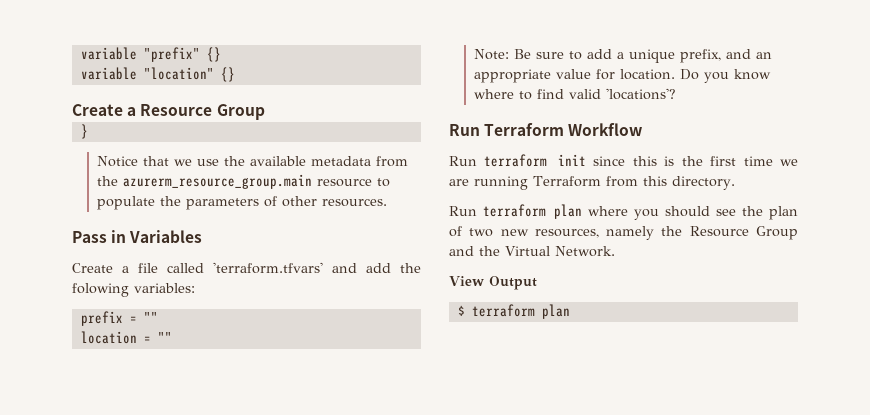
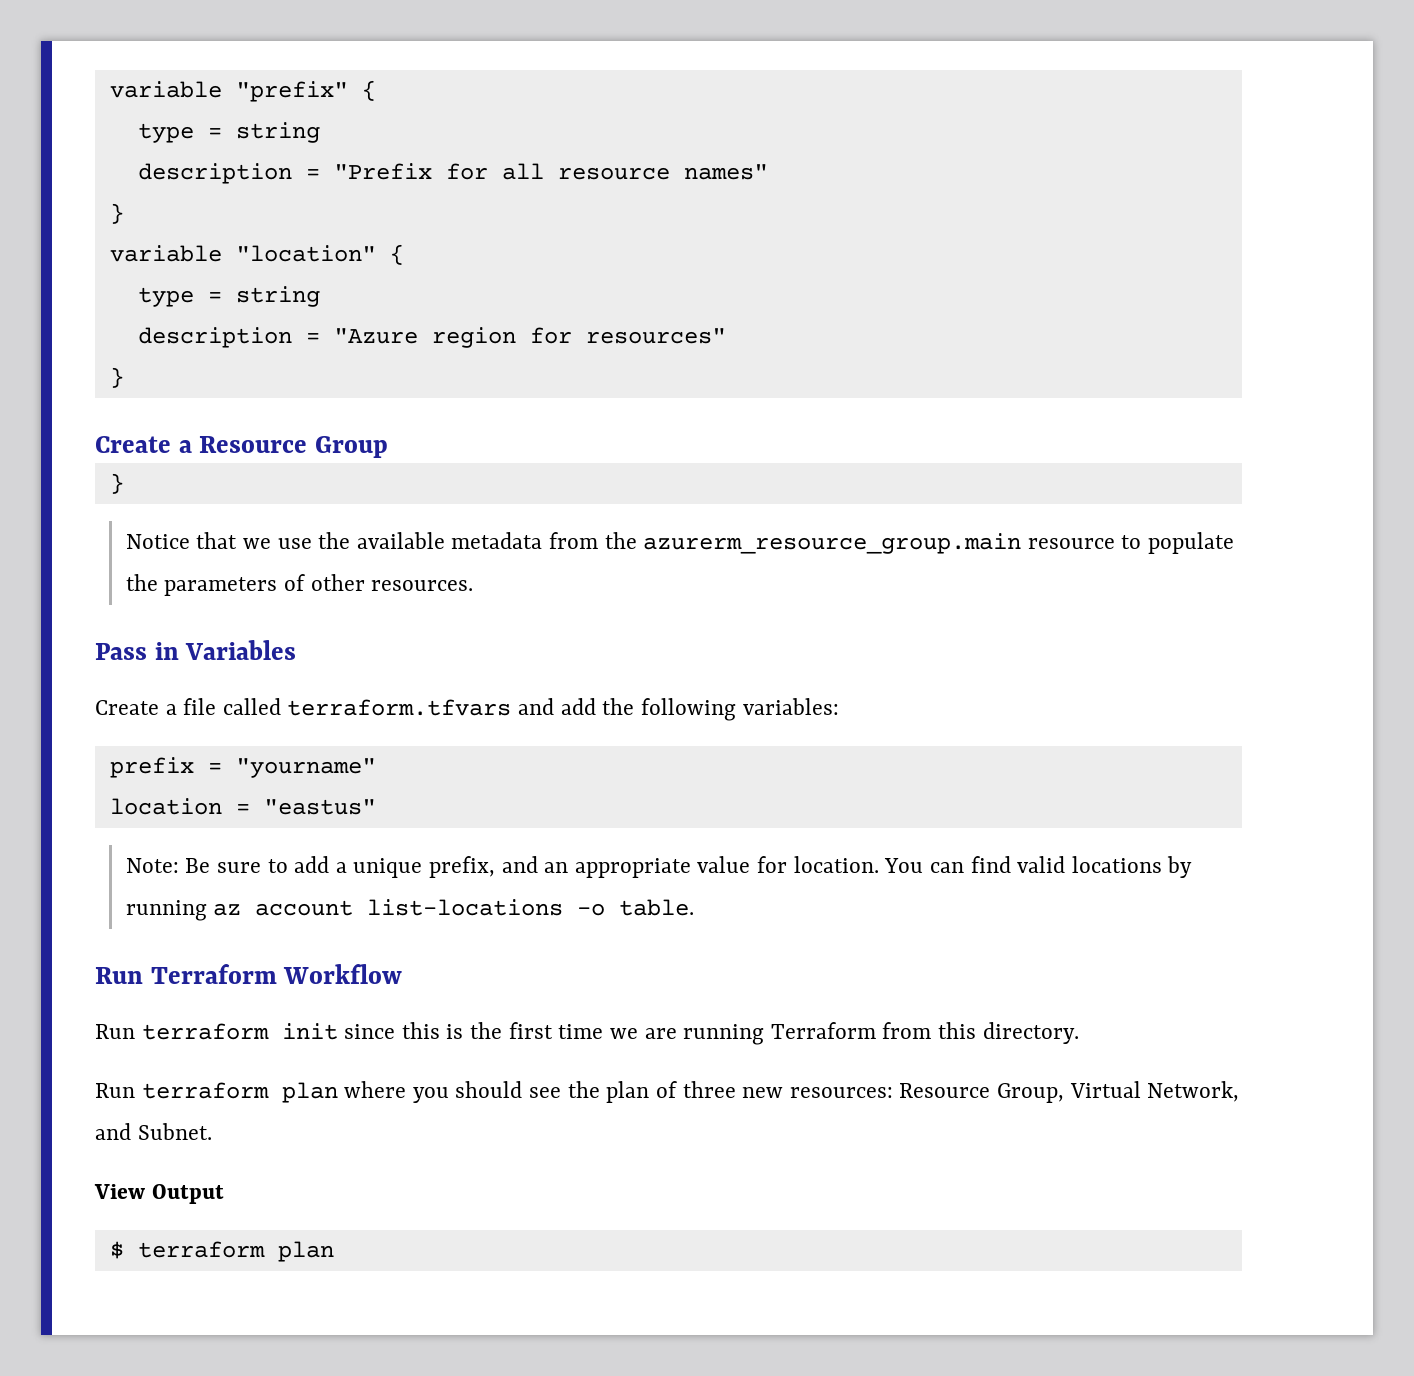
[206,47,221,62] [80,67,235,82] {} // variable "location" {} -> [361,80,376,101] [137,122,320,143] [137,163,768,184] [109,203,124,224] [109,244,404,265] [137,286,320,307] [137,327,726,348] [109,367,124,388] { // type = string // description = "Prefix for all resource names" // } // variable "location" { // type = string // description = "Azure region for resources" // }
[213,262,323,274] 'terraform.tfvars' -> [287,699,512,716] terraform.tfvars
[72,283,129,297] folowing -> [640,698,736,721] following
[143,312,158,323] "" -> [235,758,376,778] "yourname"
[157,332,172,343] "" -> [263,799,376,815] "eastus"
[679,69,771,83] [473,88,676,100] Do you know where to find valid 'locations'? -> [884,856,1193,878] [125,899,695,921] You can find valid locations by running az account list-locations -o table.
[469,226,798,240] [449,246,615,257] two new resources, namely the Resource Group and the Virtual Network. -> [682,1081,1240,1103] [95,1123,212,1140] three new resources: Resource Group, Virtual Network, and Subnet.

